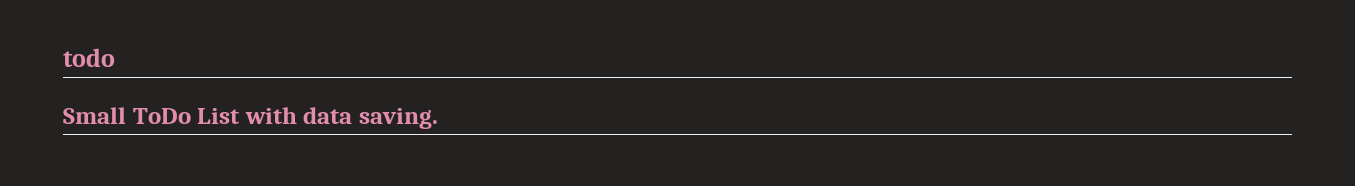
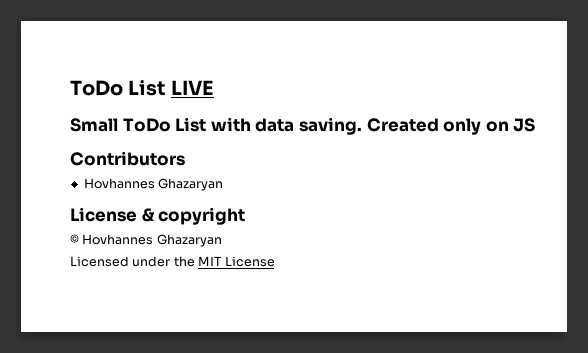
[63,48,115,67] todo -> [70,80,214,96] ToDo List LIVE
(439, 118) none -> [366,118,536,135] [70,151,185,166] [83,178,224,191] [70,207,246,225] [70,234,222,247] [70,256,275,267] Created only on JS // Contributors // Hovhannes Ghazaryan // License & copyright // © Hovhannes Ghazaryan // Licensed under the MIT License

